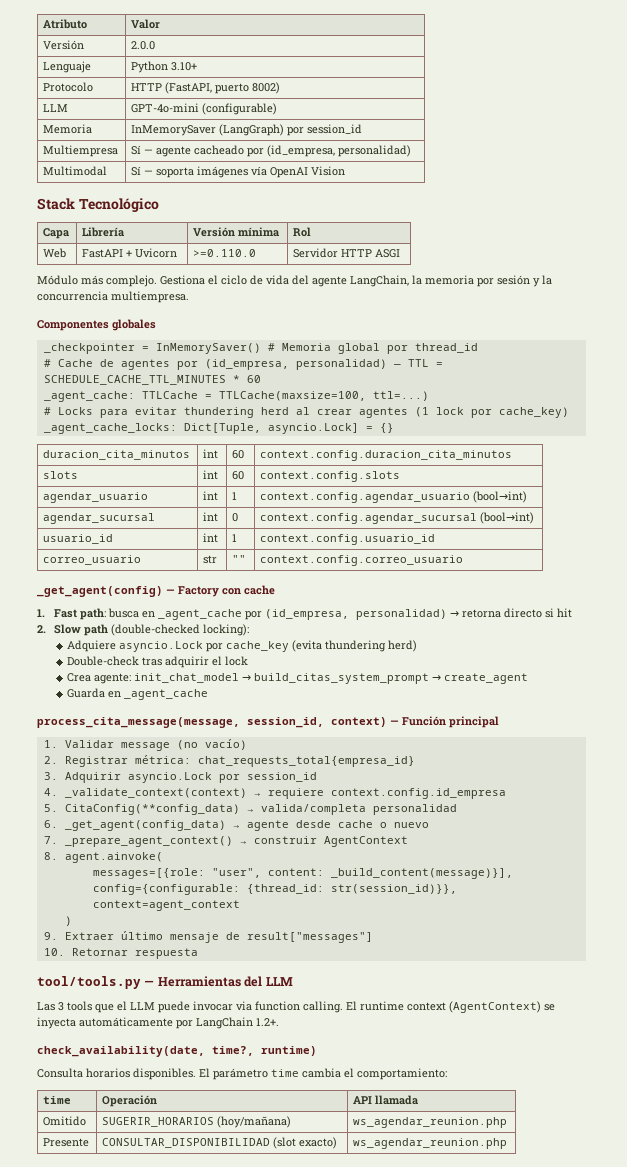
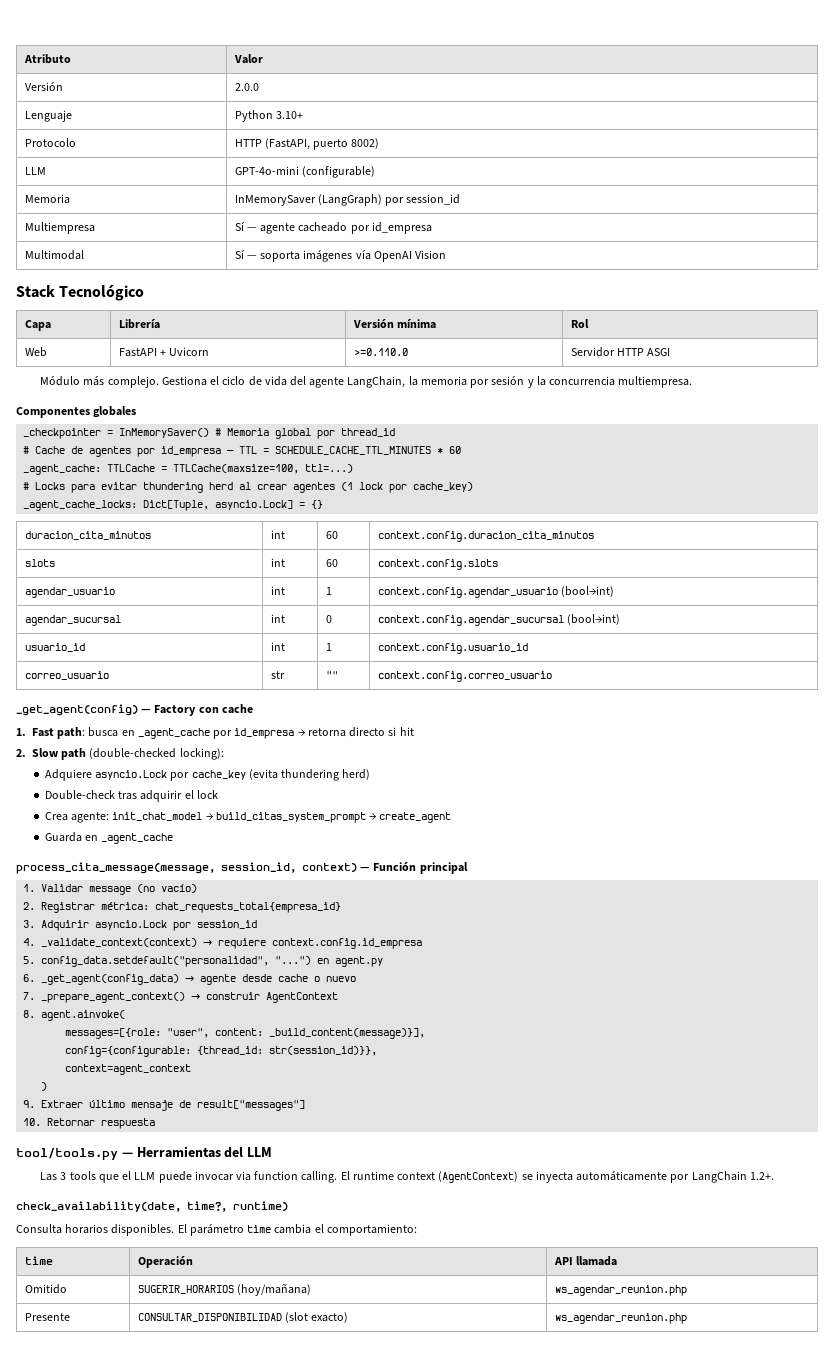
[267,145,412,157] (id_empresa, personalidad) -> [371,222,432,234] id_empresa
[204,359,387,370] (id_empresa, personalidad) -> [161,446,222,457] id_empresa
[265,609,448,620] (id_empresa, personalidad) -> [234,728,295,739] id_empresa
[64,804,457,815] CitaConfig(**config_data) → valida/completa personalidad -> [41,956,384,967] config_data.setdefault("personalidad", "...") en agent.py

